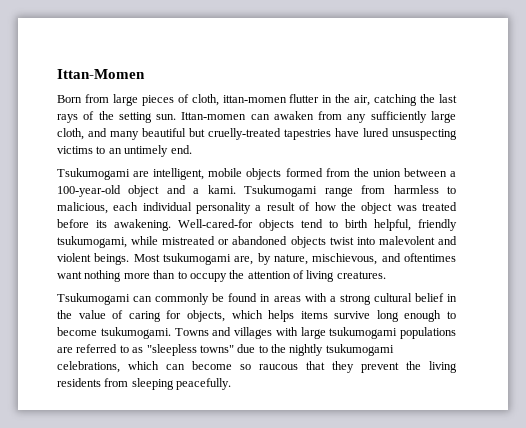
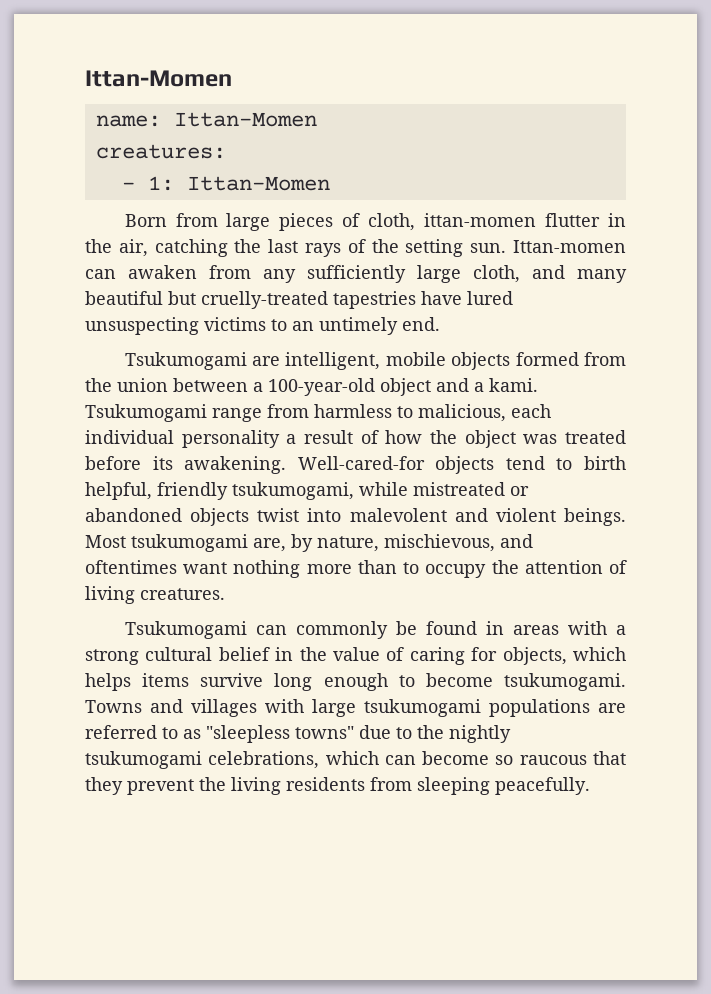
[57,69,145,79] Ittan-Momen -> [85,70,232,87] [95,112,317,127] [95,144,226,159] [121,176,330,191] Ittan-Momen // name: Ittan-Momen // creatures: // - 1: Ittan-Momen

